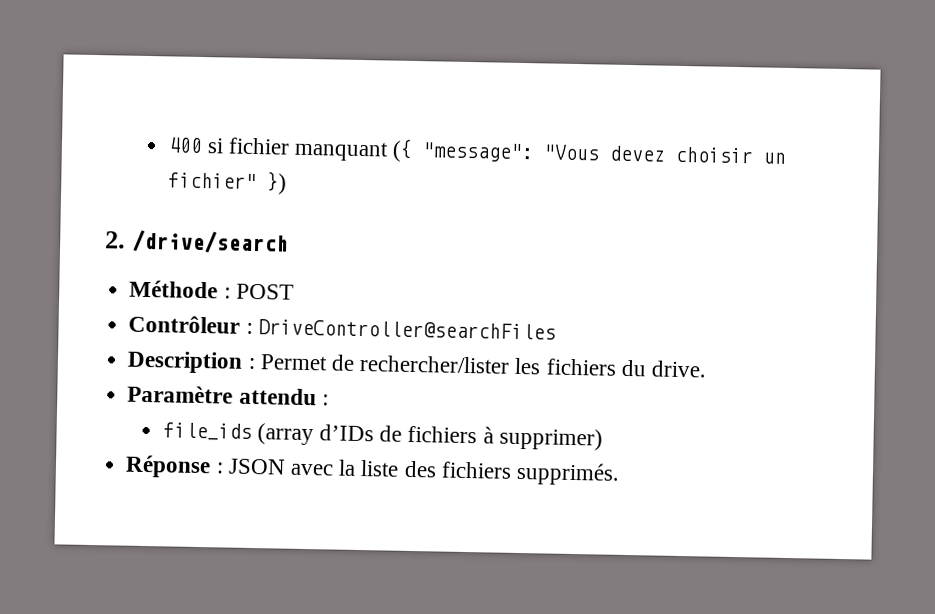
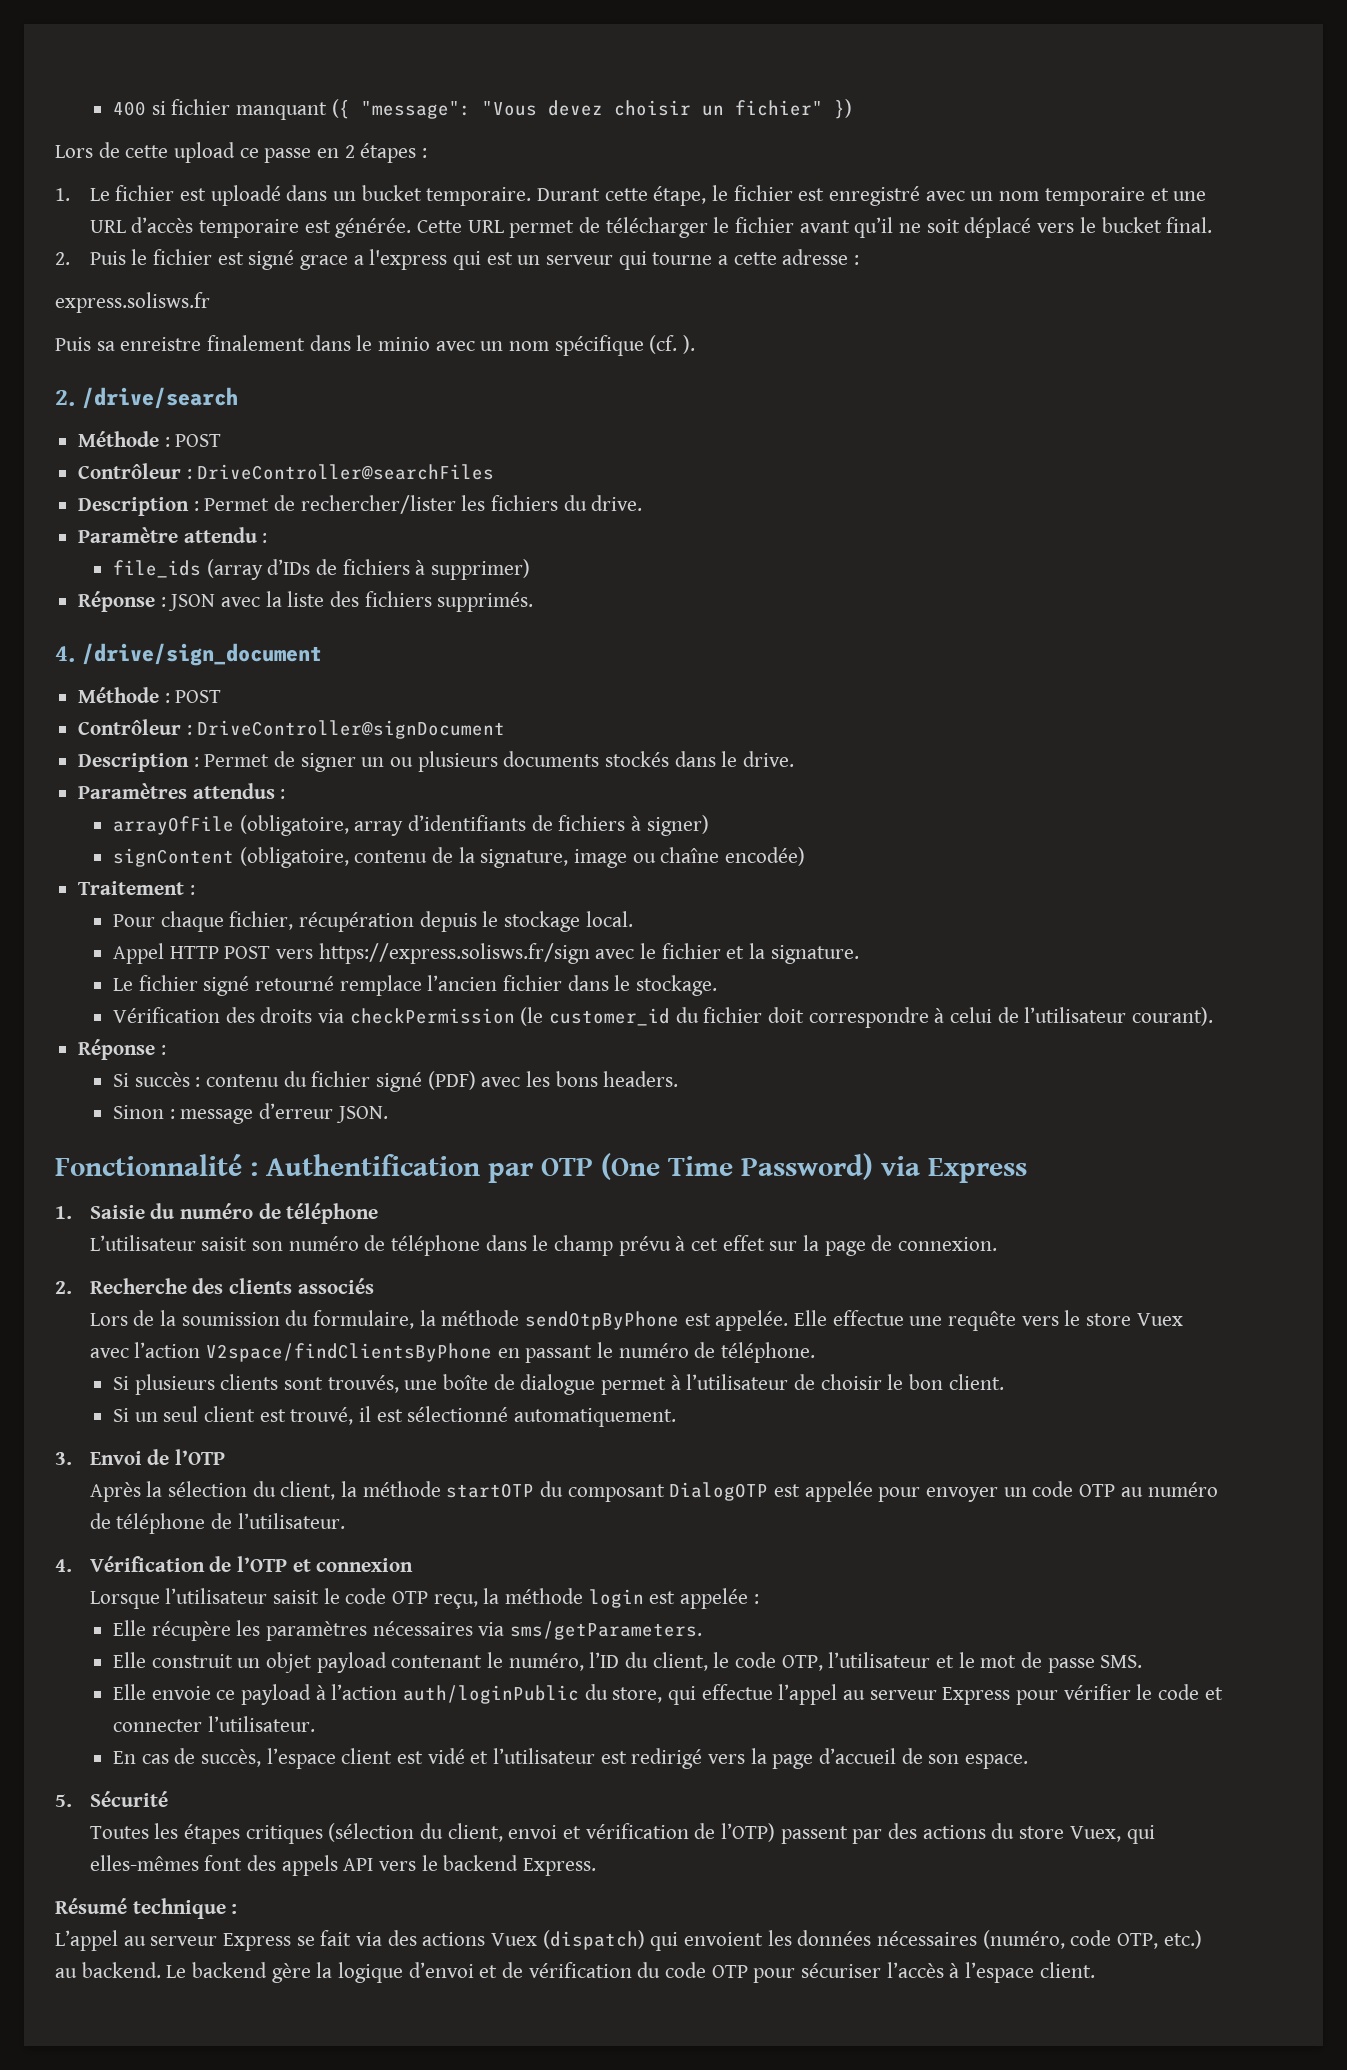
(287, 183) none -> [55,142,428,163] [55,185,1207,206] [89,217,1213,238] [55,249,860,270] [55,292,210,313] [55,335,696,356] // Lors de cette upload ce passe en 2 étapes : // 1. Le fichier est uploadé dans un bucket temporaire. Durant cette étape, le fichier est enregistré avec un nom temporaire et une URL d’accès temporaire est générée. Cette URL permet de télécharger le fichier avant qu’il ne soit déplacé vers le bucket final. // 2. Puis le fichier est signé grace a l'express qui est un serveur qui tourne a cette adresse : // express.solisws.fr // Puis sa enreistre finalement dans le minio avec un nom spécifique (cf. ).
(620, 473) none -> [55,643,322,666] [78,687,222,703] [78,719,506,739] [78,751,795,772] [78,783,286,799] [112,815,709,836] [112,847,805,868] [78,881,195,895] [112,911,633,932] [112,943,859,964] [112,975,717,996] [112,1007,1213,1028] [78,1039,166,1060] [112,1071,679,1092] [112,1103,388,1124] [55,1153,1027,1183] [55,1203,379,1224] [89,1235,998,1256] [55,1278,374,1294] [89,1310,1183,1331] [89,1342,816,1363] [112,1374,1004,1395] [112,1406,676,1427] [55,1449,226,1465] [89,1481,1218,1502] [89,1513,345,1534] [55,1556,414,1572] [89,1588,759,1609] [112,1620,702,1641] [112,1652,1143,1673] [112,1684,1223,1705] [112,1716,315,1732] [112,1748,1028,1769] [55,1791,168,1807] [89,1823,1155,1844] [89,1855,597,1876] [55,1898,238,1919] [55,1930,1202,1951] [55,1962,1095,1983] // 4. /drive/sign_document // Méthode : POST // Contrôleur : DriveController@signDocument // Description : Permet de signer un ou plusieurs documents stockés dans le drive. // Paramètres attendus : // arrayOfFile (obligatoire, array d’identifiants de fichiers à signer) // signContent (obligatoire, contenu de la signature, image ou chaîne encodée) // Traitement : // Pour chaque fichier, récupération depuis le stockage local. // Appel HTTP POST vers https://express.solisws.fr/sign avec le fichier et la signature. // Le fichier signé retourné remplace l’ancien fichier dans le stockage. // Vérification des droits via checkPermission (le customer_id du fichier doit correspondre à celui de l’utilisateur courant). // Réponse : // Si succès : contenu du fichier signé (PDF) avec les bons headers. // Sinon : message d’erreur JSON. // Fonctionnalité : Authentification par OTP (One Time Password) via Express // 1. Saisie du numéro de téléphone // L’utilisateur saisit son numéro de téléphone dans le champ prévu à cet effet sur la page de connexion. // 2. Recherche des clients associés // Lors de la soumission du formulaire, la méthode sendOtpByPhone est appelée. Elle effectue une requête vers le store Vuex avec l’action V2space/findClientsByPhone en passant le numéro de téléphone. // Si plusieurs clients sont trouvés, une boîte de dialogue permet à l’utilisateur de choisir le bon client. // Si un seul client est trouvé, il est sélectionné automatiquement. // 3. Envoi de l’OTP // Après la sélection du client, la méthode startOTP du composant DialogOTP est appelée pour envoyer un code OTP au numéro de téléphone de l’utilisateur. // 4. Vérification de l’OTP et connexion // Lorsque l’utilisateur saisit le code OTP reçu, la méthode login est appelée : // Elle récupère les paramètres nécessaires via sms/getParameters. // Elle construit un objet payload contenant le numéro, l’ID du client, le code OTP, l’utilisateur et le mot de passe SMS. // Elle envoie ce payload à l’action auth/loginPublic du store, qui effectue l’appel au serveur Express pour vérifier le code et connecter l’utilisateur. // En cas de succès, l’espace client est vidé et l’utilisateur est redirigé vers la page d’accueil de son espace. // 5. Sécurité // Toutes les étapes critiques (sélection du client, envoi et vérification de l’OTP) passent par des actions du store Vuex, qui elles-mêmes font des appels API vers le backend Express. // Résumé technique : // L’appel au serveur Express se fait via des actions Vuex (dispatch) qui envoient les données nécessaires (numéro, code OTP, etc.) au backend. Le backend gère la logique d’envoi et de vérification du code OTP pour sécuriser l’accès à l’espace client.

